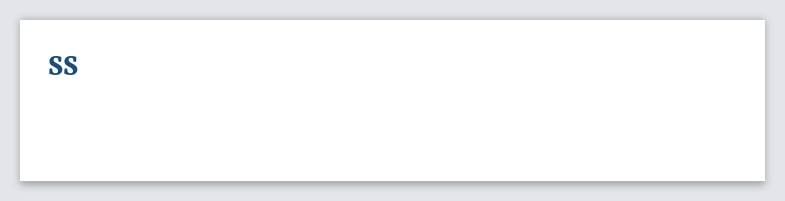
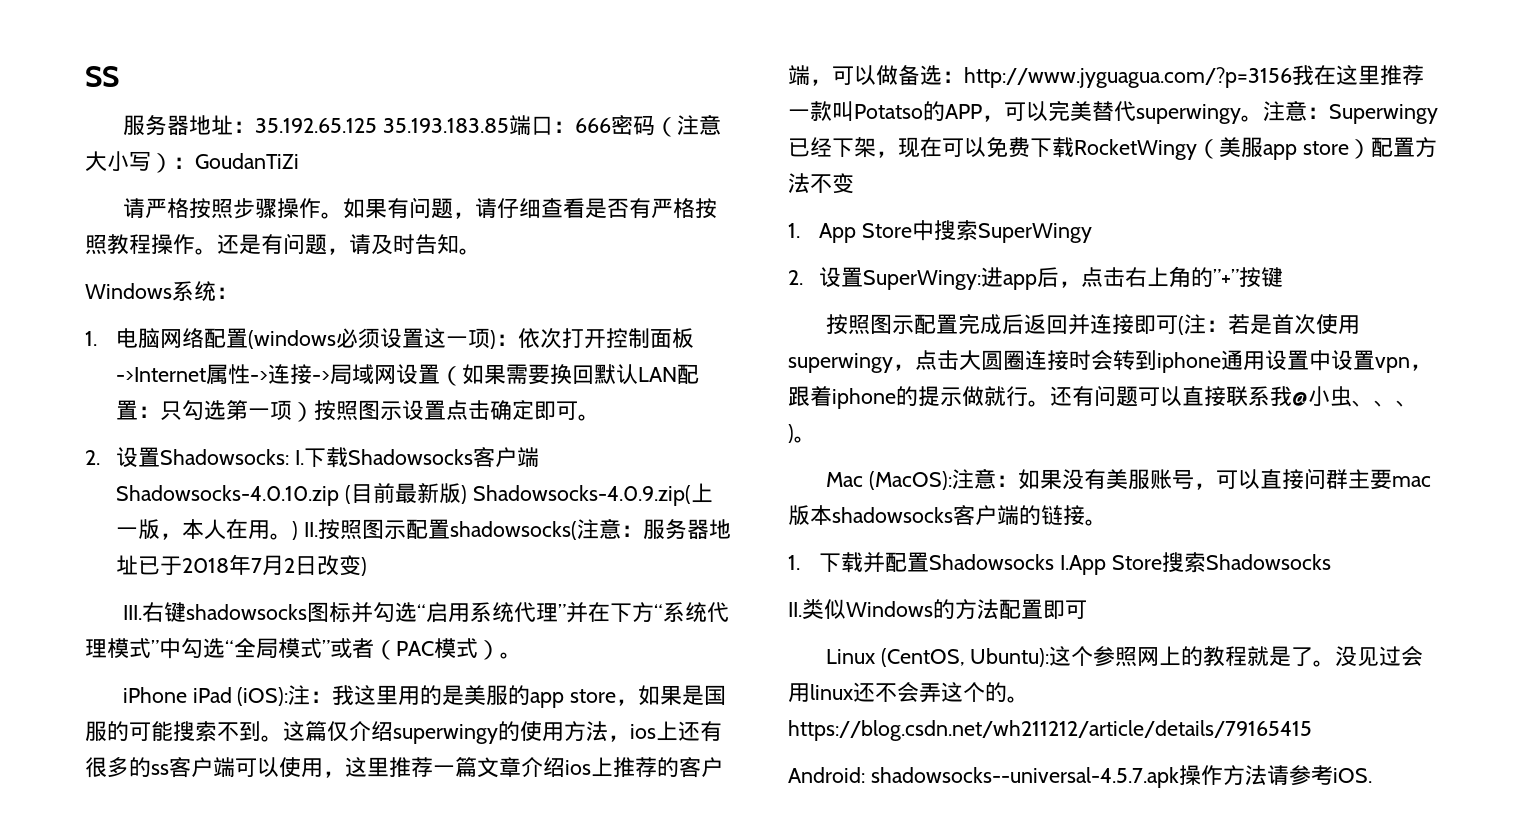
(78, 65) none -> [122,114,721,137] [85,151,299,173] [122,197,717,219] [85,233,481,255] [85,281,238,301] [85,328,695,349] [116,364,700,386] [116,400,601,422] [85,447,540,468] [116,482,714,506] [116,518,732,540] [116,554,368,576] [122,602,729,623] [85,638,522,660] [122,685,727,708] [85,721,722,744] [85,757,723,778] [788,65,1424,88] [788,100,1438,124] [788,137,1437,160] [788,173,854,194] [788,220,1093,243] [788,266,1284,290] [825,313,1360,335] [788,350,1432,373] [788,385,1418,409] [788,424,816,443] [825,468,1431,490] [788,505,1107,526] [788,552,1332,575] [788,599,1087,619] [825,646,1424,667] [788,682,1029,703] [788,720,1312,741] [788,765,1372,788] // 服务器地址：35.192.65.125 35.193.183.85端口：666密码（注意大小写）：GoudanTiZi // 请严格按照步骤操作。如果有问题，请仔细查看是否有严格按照教程操作。还是有问题，请及时告知。 // Windows系统： // 1.电脑网络配置(windows必须设置这一项)：依次打开控制面板->Internet属性->连接->局域网设置（如果需要换回默认LAN配置：只勾选第一项）按照图示设置点击确定即可。 // 2.设置Shadowsocks: I.下载Shadowsocks客户端Shadowsocks-4.0.10.zip (目前最新版) Shadowsocks-4.0.9.zip(上一版，本人在用。) II.按照图示配置shadowsocks(注意：服务器地址已于2018年7月2日改变) // III.右键shadowsocks图标并勾选“启用系统代理”并在下方“系统代理模式”中勾选“全局模式”或者（PAC模式）。 // iPhone iPad (iOS):注：我这里用的是美服的app store，如果是国服的可能搜索不到。这篇仅介绍superwingy的使用方法，ios上还有很多的ss客户端可以使用，这里推荐一篇文章介绍ios上推荐的客户端，可以做备选：http://www.jyguagua.com/?p=3156我在这里推荐一款叫Potatso的APP，可以完美替代superwingy。注意：Superwingy已经下架，现在可以免费下载RocketWingy（美服app store）配置方法不变 // 1. App Store中搜索SuperWingy // 2.设置SuperWingy:进app后，点击右上角的”+”按键 // 按照图示配置完成后返回并连接即可(注：若是首次使用superwingy，点击大圆圈连接时会转到iphone通用设置中设置vpn，跟着iphone的提示做就行。还有问题可以直接联系我@小虫、、、)。 // Mac (MacOS):注意：如果没有美服账号，可以直接问群主要mac版本shadowsocks客户端的链接。 // 1.下载并配置Shadowsocks I.App Store搜索Shadowsocks // II.类似Windows的方法配置即可 // Linux (CentOS, Ubuntu):这个参照网上的教程就是了。没见过会用linux还不会弄这个的。https://blog.csdn.net/wh211212/article/details/79165415 // Android: shadowsocks--universal-4.5.7.apk操作方法请参考iOS.

